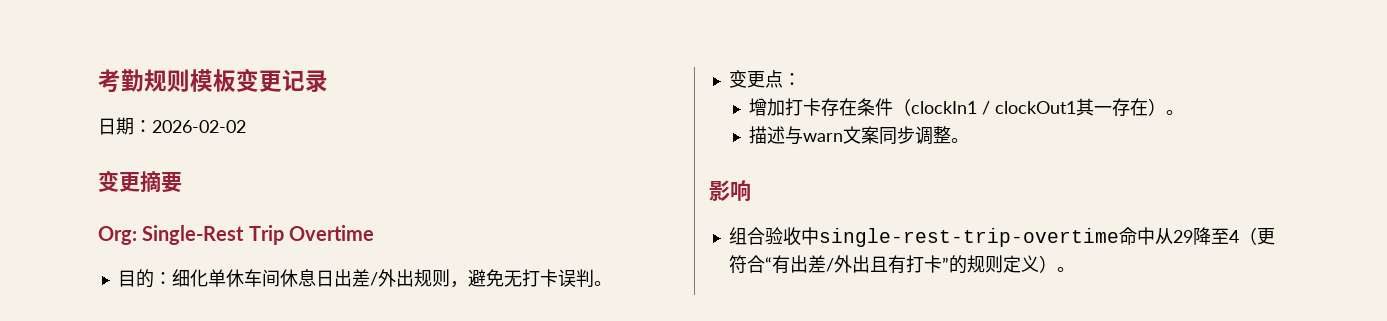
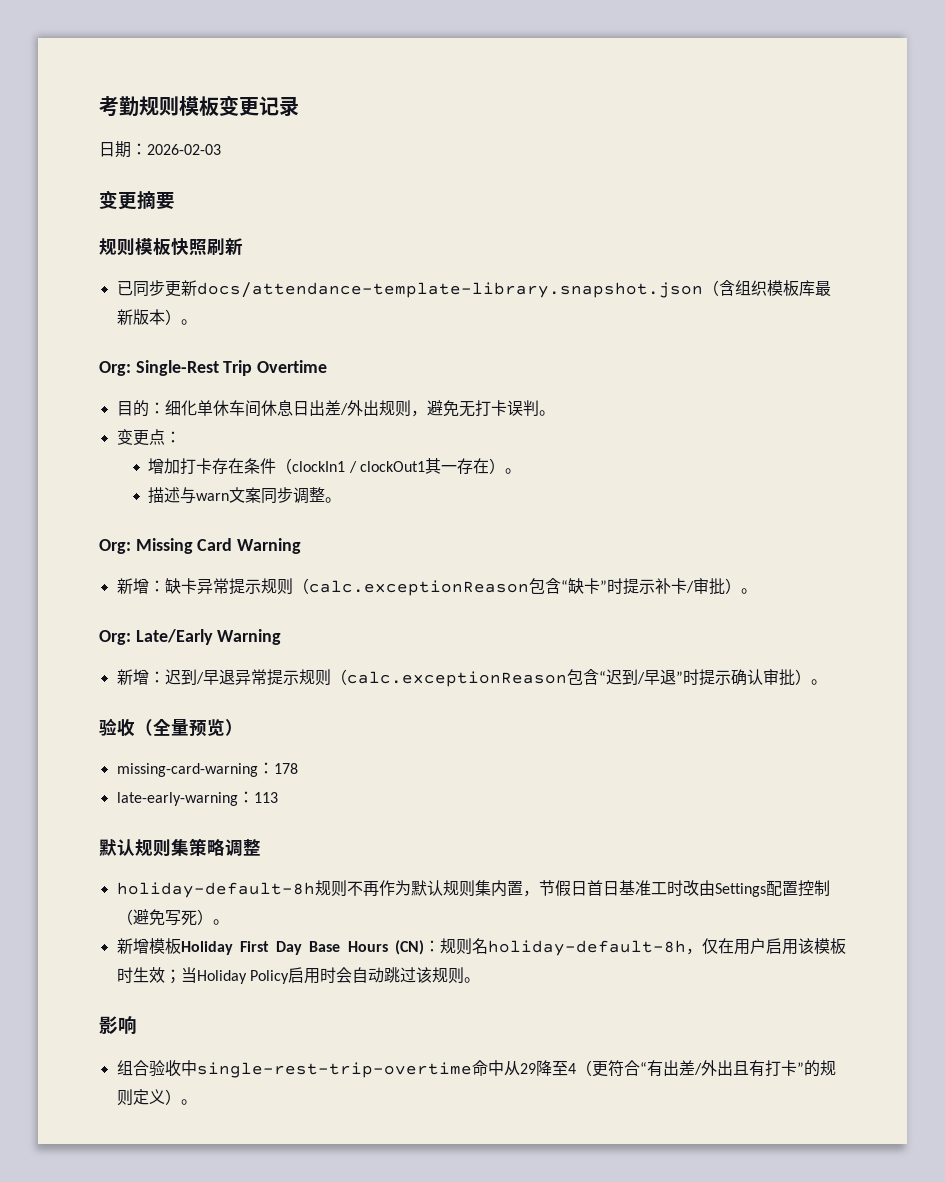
[152,120,246,133] 2026-02-02 -> [147,144,221,155] 2026-02-03
(182, 182) none -> [99,238,243,256] [116,280,831,298] [116,309,197,325] // 规则模板快照刷新 // 已同步更新docs/attendance-template-library.snapshot.json（含组织模板库最新版本）。
(970, 140) none -> [99,538,302,554] [116,578,757,596] [99,629,282,645] [116,669,827,687] [99,718,243,737] [116,762,298,777] [116,791,278,806] [99,838,261,857] [116,880,830,898] [116,909,229,926] [116,938,846,956] [116,967,480,984] // Org: Missing Card Warning // 新增：缺卡异常提示规则（calc.exceptionReason包含“缺卡”时提示补卡/审批）。 // Org: Late/Early Warning // 新增：迟到/早退异常提示规则（calc.exceptionReason包含“迟到/早退”时提示确认审批）。 // 验收（全量预览） // missing-card-warning：178 // late-early-warning：113 // 默认规则集策略调整 // holiday-default-8h规则不再作为默认规则集内置，节假日首日基准工时改由Settings配置控制（避免写死）。 // 新增模板Holiday First Day Base Hours (CN)：规则名holiday-default-8h，仅在用户启用该模板时生效；当Holiday Policy启用时会自动跳过该规则。

